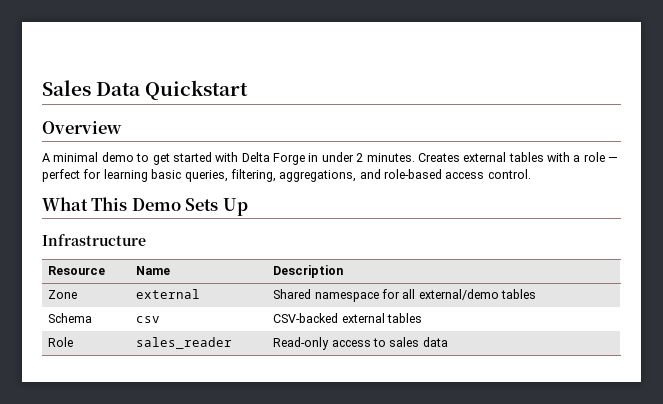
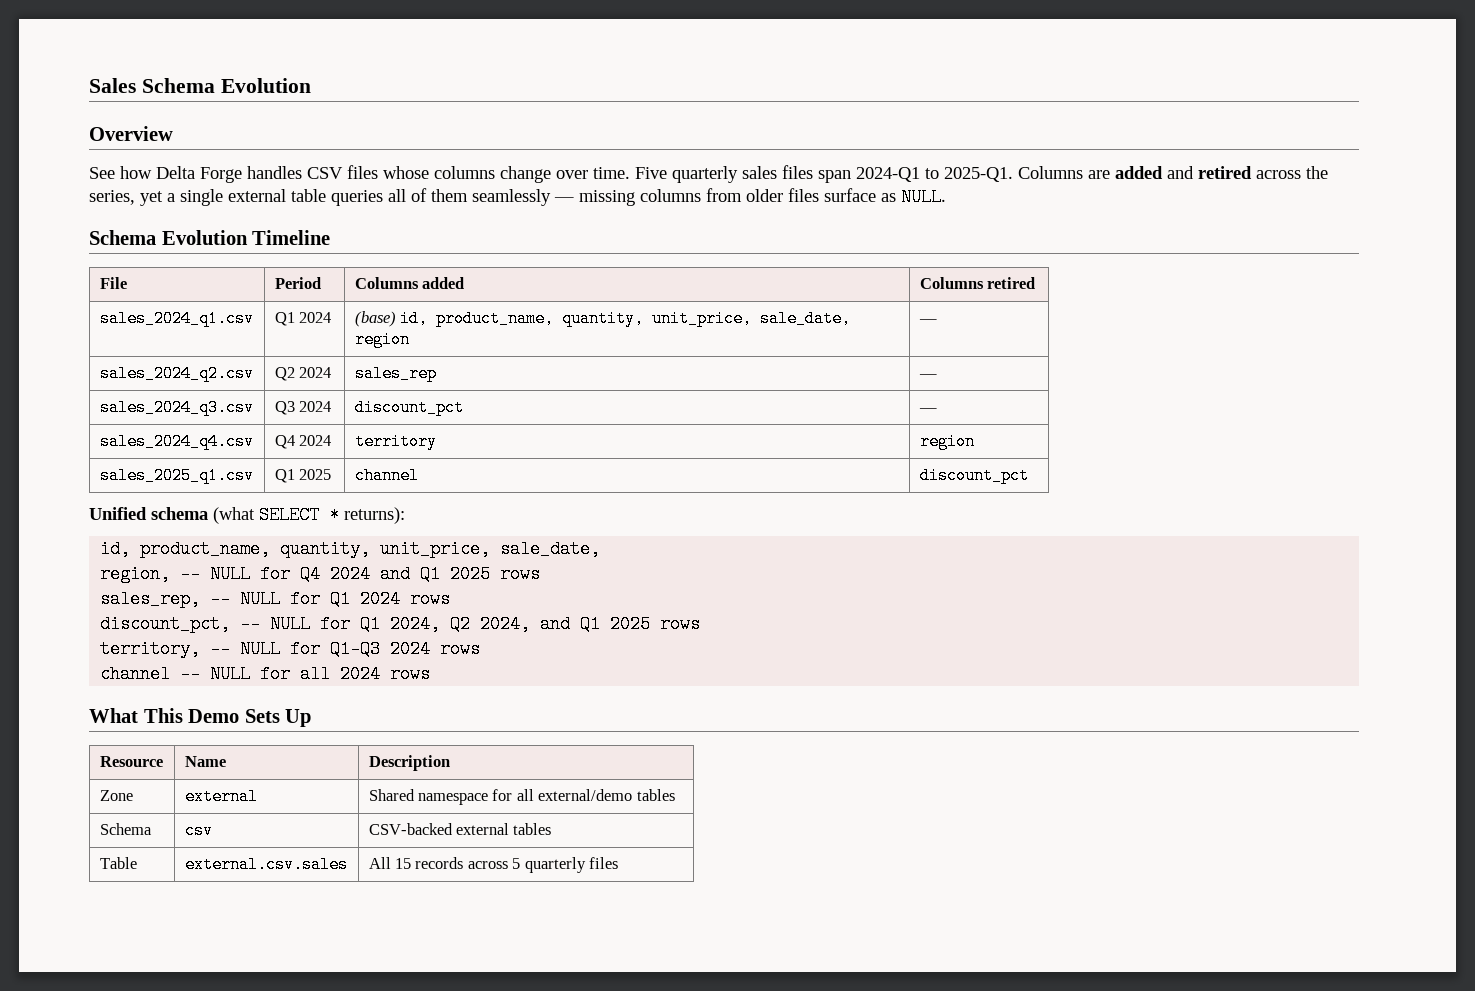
[96,80,249,100] Data Quickstart -> [141,78,311,93] Schema Evolution
[42,152,619,165] [42,169,531,182] A minimal demo to get started with Delta Forge in under 2 minutes. Creates external tables with a role — perfect for learning basic queries, filtering, aggregations, and role-based access control. -> [89,165,1328,183] [89,188,946,206] [89,230,331,245] [99,277,127,289] [274,277,321,289] [354,277,465,289] [919,277,1036,289] [99,310,254,327] [274,312,332,326] [354,310,852,327] [354,331,410,348] [918,319,937,323] [99,365,254,382] [274,367,332,381] [354,365,437,382] [918,374,937,378] [99,399,254,416] [274,401,332,415] [354,399,464,416] [918,408,937,412] [99,433,254,450] [274,435,332,449] [354,433,437,450] [919,433,975,450] [99,467,254,484] [274,469,332,483] [354,467,419,484] [919,467,1029,484] [89,506,405,524] [100,540,601,558] [100,565,541,583] [100,590,451,608] [100,615,701,633] [100,640,481,658] [100,665,431,683] See how Delta Forge handles CSV files whose columns change over time. Five quarterly sales files span 2024-Q1 to 2025-Q1. Columns are added and retired across the series, yet a single external table queries all of them seamlessly — missing columns from older files surface as NULL. // Schema Evolution Timeline // File | Period | Columns added | Columns retired // sales_2024_q1.csv | Q1 2024 | (base) id, product_name, quantity, unit_price, sale_date, region | — // sales_2024_q2.csv | Q2 2024 | sales_rep | — // sales_2024_q3.csv | Q3 2024 | discount_pct | — // sales_2024_q4.csv | Q4 2024 | territory | region // sales_2025_q1.csv | Q1 2025 | channel | discount_pct // Unified schema (what SELECT * returns): // id, product_name, quantity, unit_price, sale_date, // region, -- NULL for Q4 2024 and Q1 2025 rows // sales_rep, -- NULL for Q1 2024 rows // discount_pct, -- NULL for Q1 2024, Q2 2024, and Q1 2025 rows // territory, -- NULL for Q1–Q3 2024 rows // channel -- NULL for all 2024 rows
[42,234,146,246] // Infrastructure -> (312, 718) none
[48,337,74,347] [136,337,233,349] [273,337,448,350] Role | sales_reader | Read-only access to sales data -> [99,857,137,869] [184,856,348,873] [368,857,619,873] Table | external.csv.sales | All 15 records across 5 quarterly files

